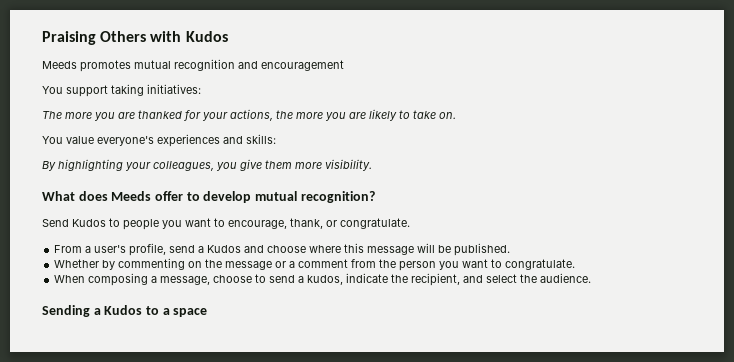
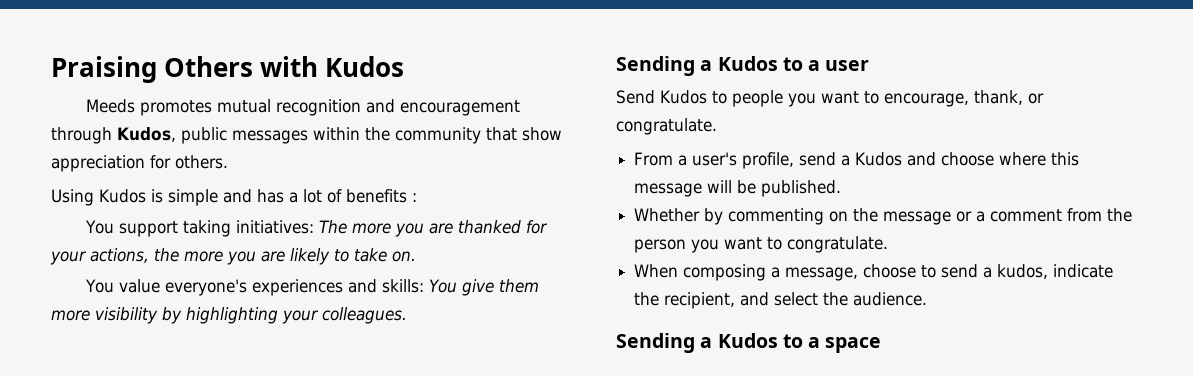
(344, 65) none -> [51,127,562,144] [51,155,228,172] [51,189,417,206] through Kudos, public messages within the community that show appreciation for others. // Using Kudos is simple and has a lot of benefits :
(201, 89) // -> (315, 227) none
[42,159,372,171] [42,191,375,203] // By highlighting your colleagues, you give them more visibility. // What does Meeds offer to develop mutual recognition? -> [429,279,540,296] [51,307,407,324] [616,56,870,76] You give them more visibility by highlighting your colleagues. // Sending a Kudos to a user

